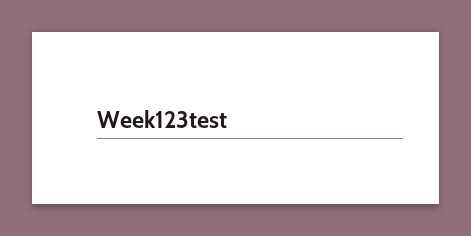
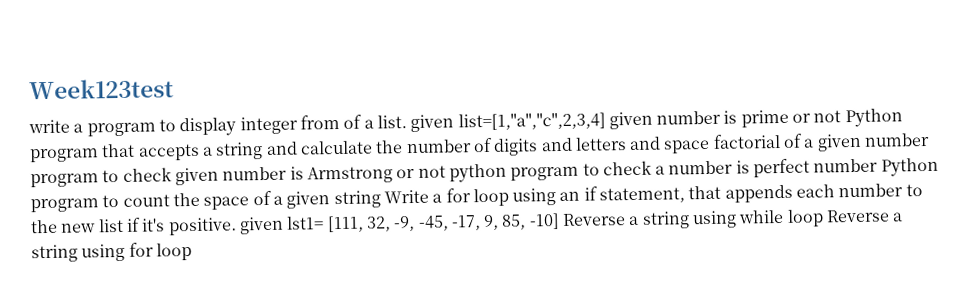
(227, 119) none -> [28,108,903,137] [30,132,931,163] [30,157,939,188] [30,183,923,213] [30,209,904,236] [31,242,192,263] // write a program to display integer from of a list. given list=[1,"a","c",2,3,4] given number is prime or not Python program that accepts a string and calculate the number of digits and letters and space factorial of a given number program to check given number is Armstrong or not python program to check a number is perfect number Python program to count the space of a given string Write a for loop using an if statement, that appends each number to the new list if it's positive. given lst1= [111, 32, -9, -45, -17, 9, 85, -10] Reverse a string using while loop Reverse a string using for loop

